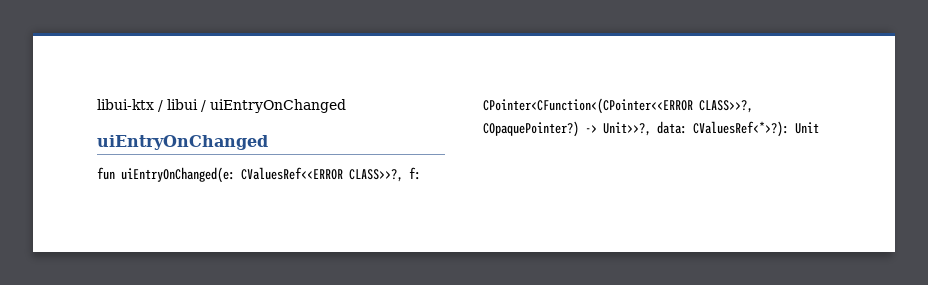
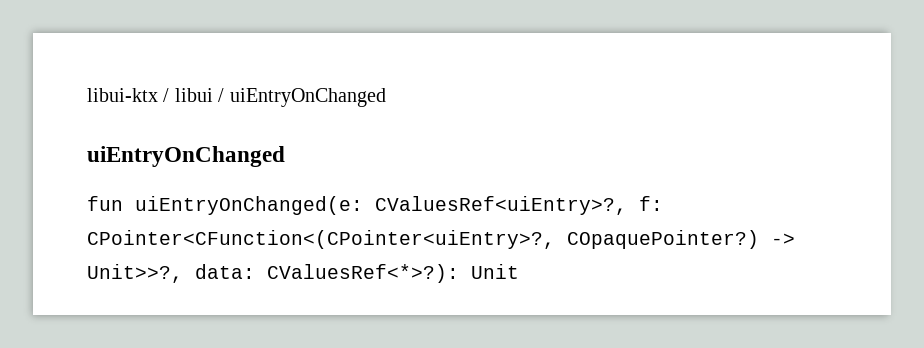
[241,167,421,182] [483,98,753,114] CValuesRef<<ERROR CLASS>>?, f: CPointer<CFunction<(CPointer<<ERROR CLASS>>?, -> [375,196,663,215] [87,230,555,249] CValuesRef<uiEntry>?, f: CPointer<CFunction<(CPointer<uiEntry>?,

